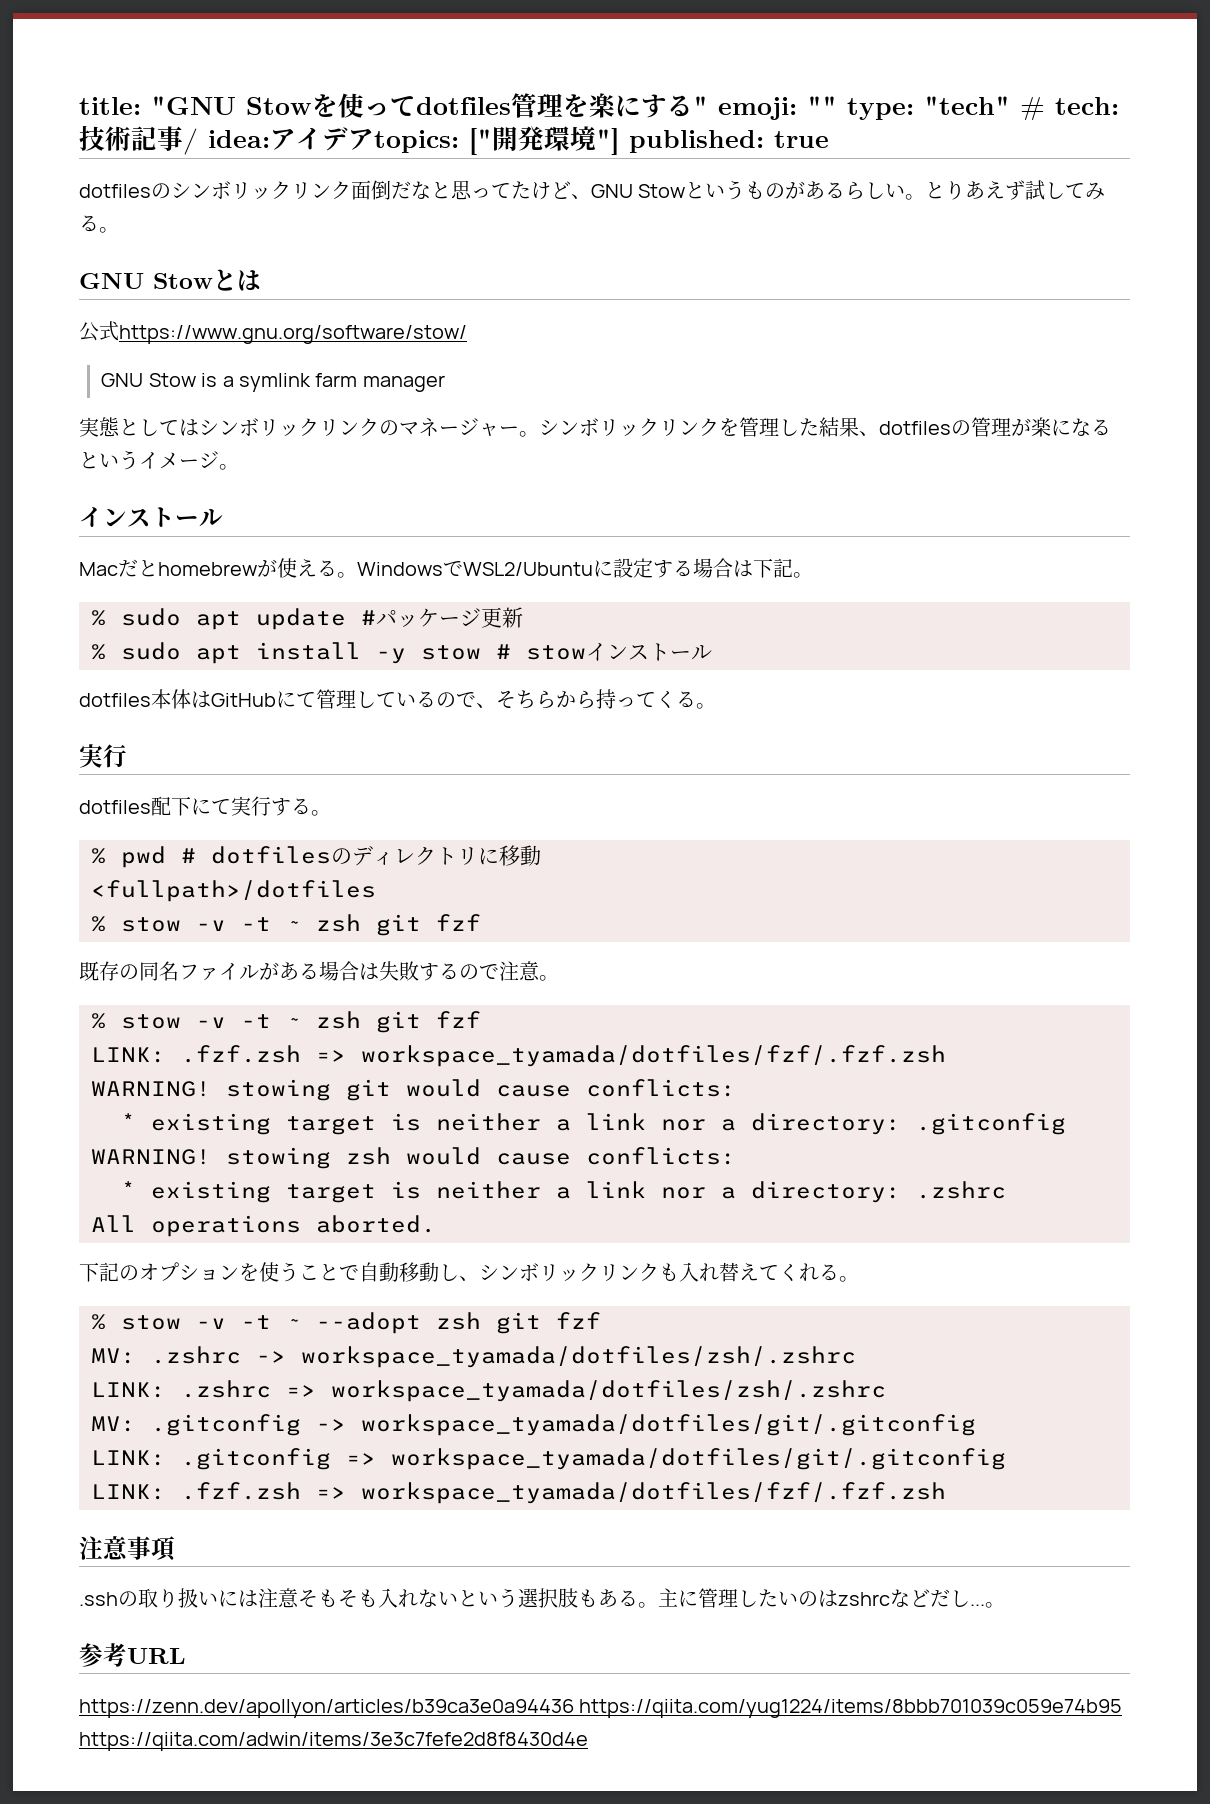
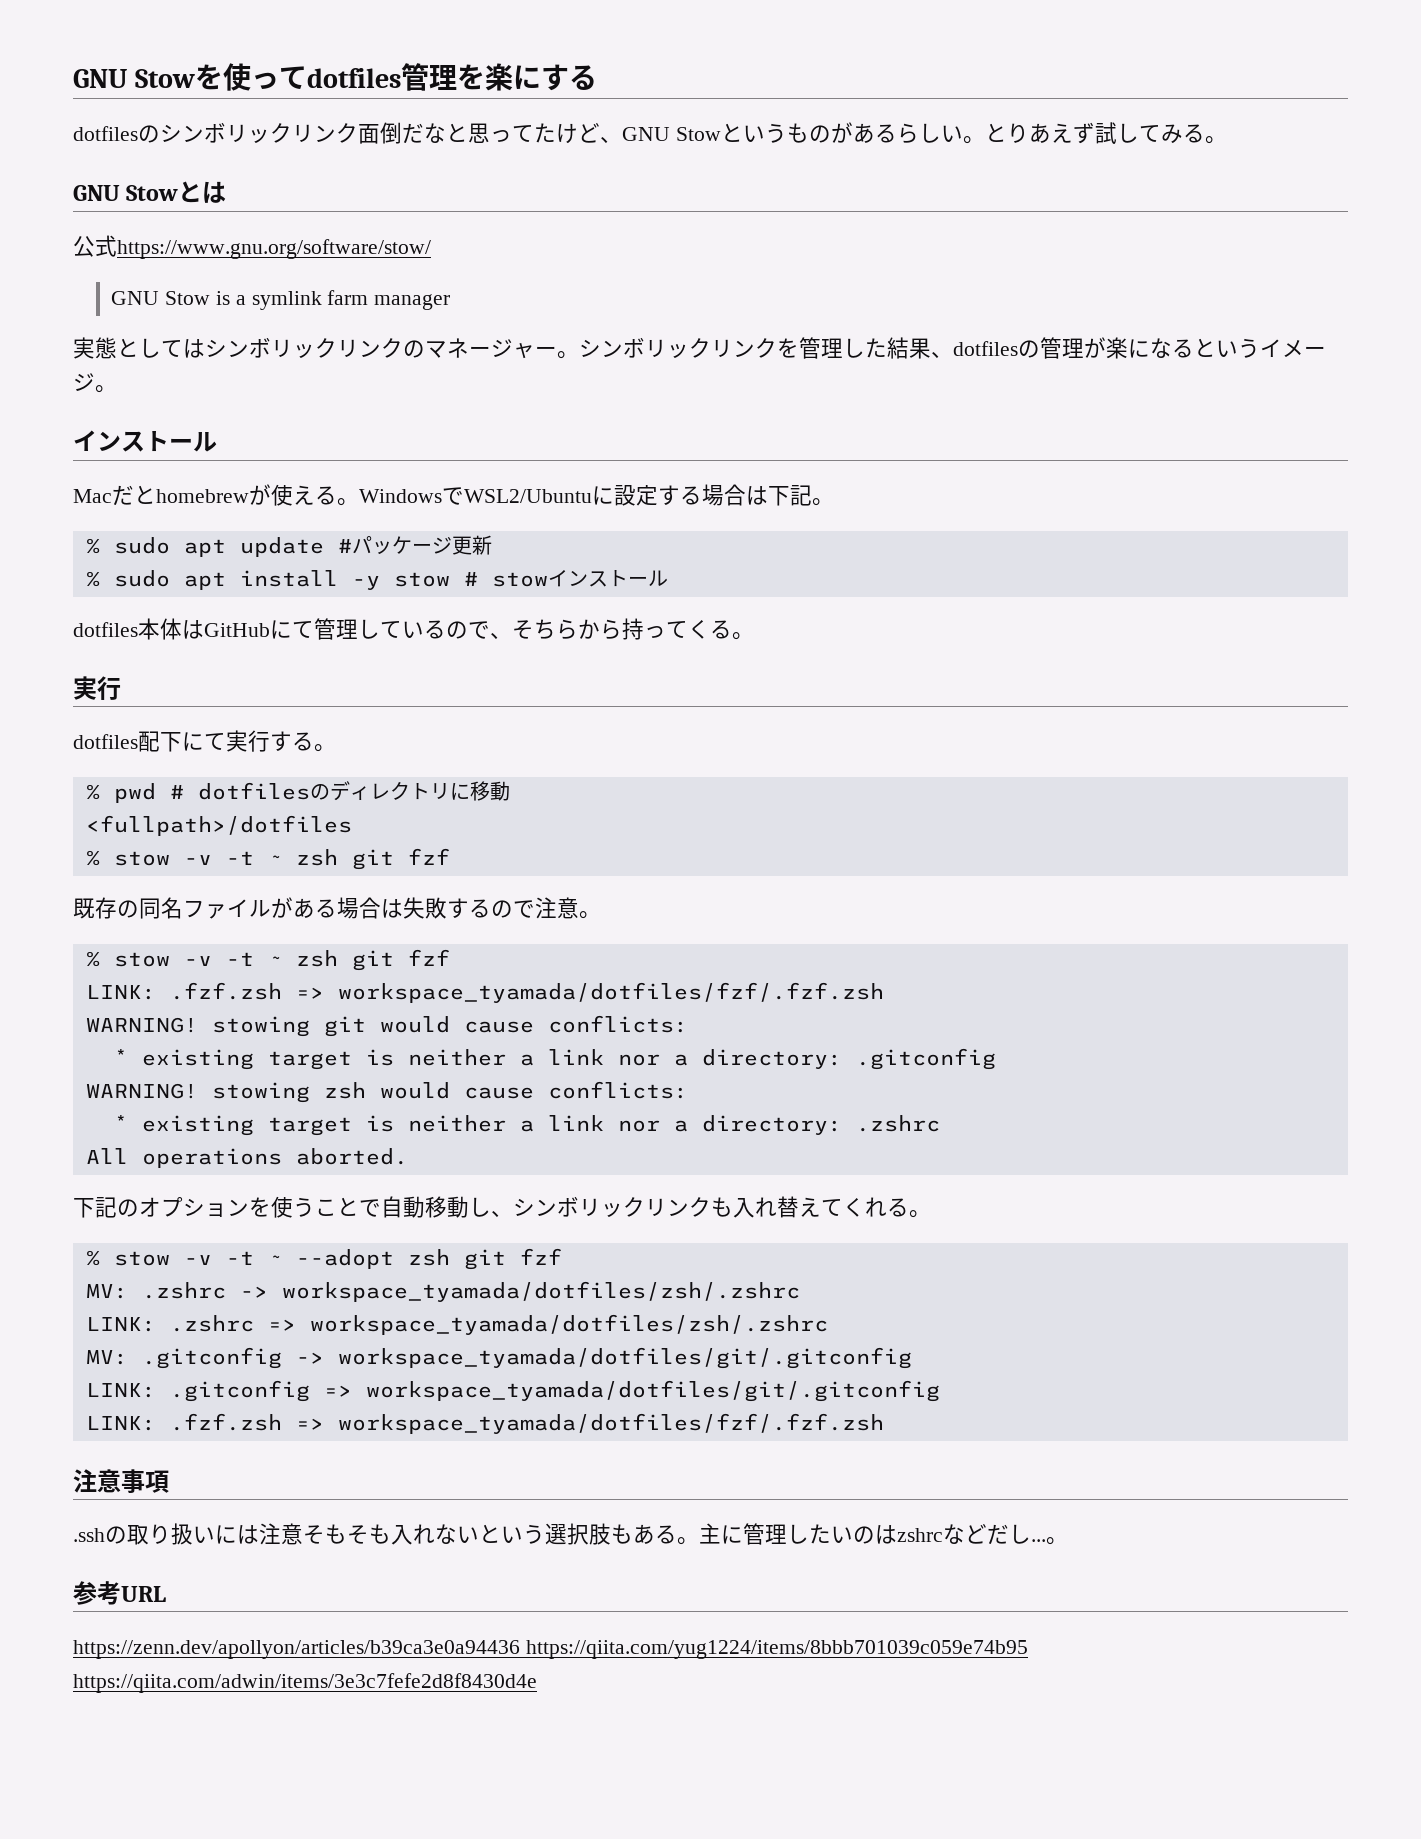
[79,96,236,115] title: "GNU -> [73,69,127,88] GNU
[693,96,1119,120] [79,125,829,155] " emoji: "" type: "tech" # tech:技術記事/ idea:アイデアtopics: ["開発環境"] published: true -> (597, 77) none

